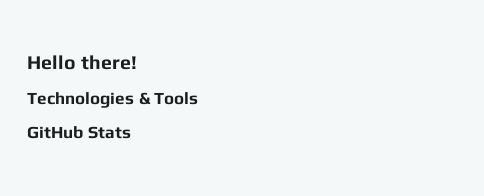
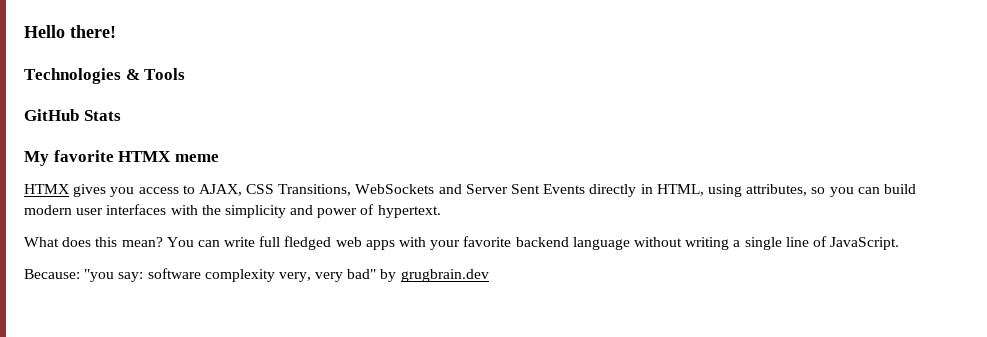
(131, 132) none -> [24,150,219,166] [24,184,916,197] [24,204,441,218] [24,236,900,250] [24,268,489,282] // My favorite HTMX meme // HTMX gives you access to AJAX, CSS Transitions, WebSockets and Server Sent Events directly in HTML, using attributes, so you can build modern user interfaces with the simplicity and power of hypertext. // What does this mean? You can write full fledged web apps with your favorite backend language without writing a single line of JavaScript. // Because: "you say: software complexity very, very bad" by grugbrain.dev

